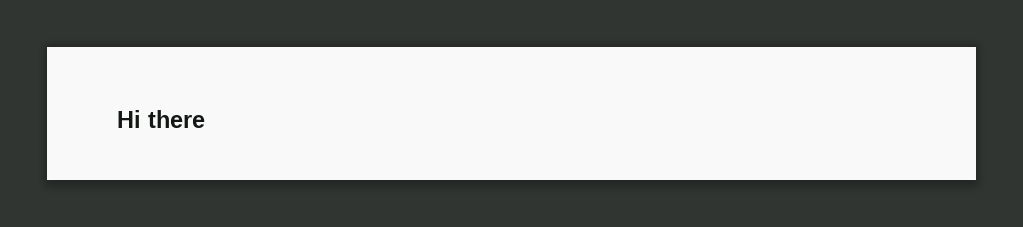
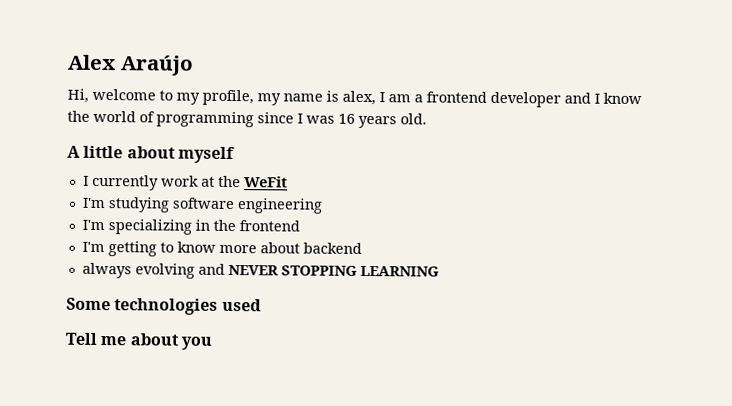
[117,110,205,128] Hi there -> [67,54,194,76] [67,88,642,108] [67,110,427,129] [67,145,235,164] [82,174,288,191] [81,197,323,214] [81,219,300,235] [81,241,362,257] [81,262,439,279] [66,297,262,315] [65,332,212,350] Alex Araújo // Hi, welcome to my profile, my name is alex, I am a frontend developer and I know the world of programming since I was 16 years old. // A little about myself // I currently work at the WeFit // I'm studying software engineering // I'm specializing in the frontend // I'm getting to know more about backend // always evolving and NEVER STOPPING LEARNING // Some technologies used // Tell me about you

